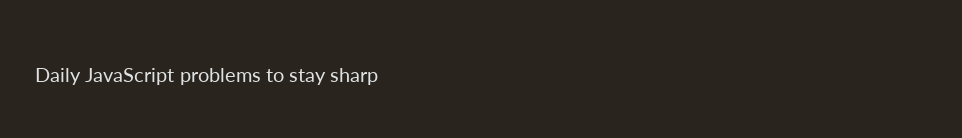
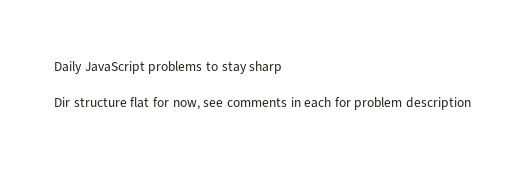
(379, 76) none -> [54,97,472,110] // Dir structure flat for now, see comments in each for problem description

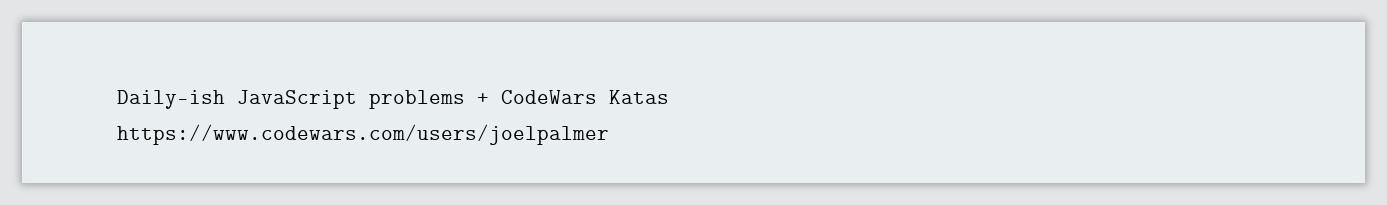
[54,61,82,74] Daily -> [117,90,225,109] Daily-ish
[205,61,283,74] [54,97,472,110] to stay sharp // Dir structure flat for now, see comments in each for problem description -> [477,90,669,105] [117,124,609,145] + CodeWars Katas // https://www.codewars.com/users/joelpalmer

